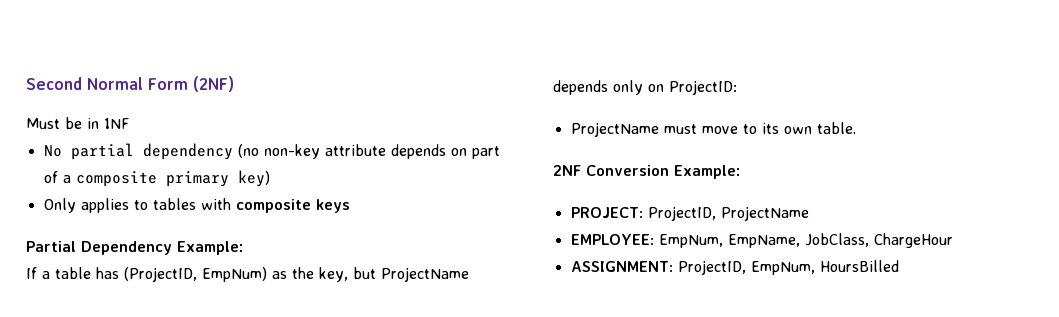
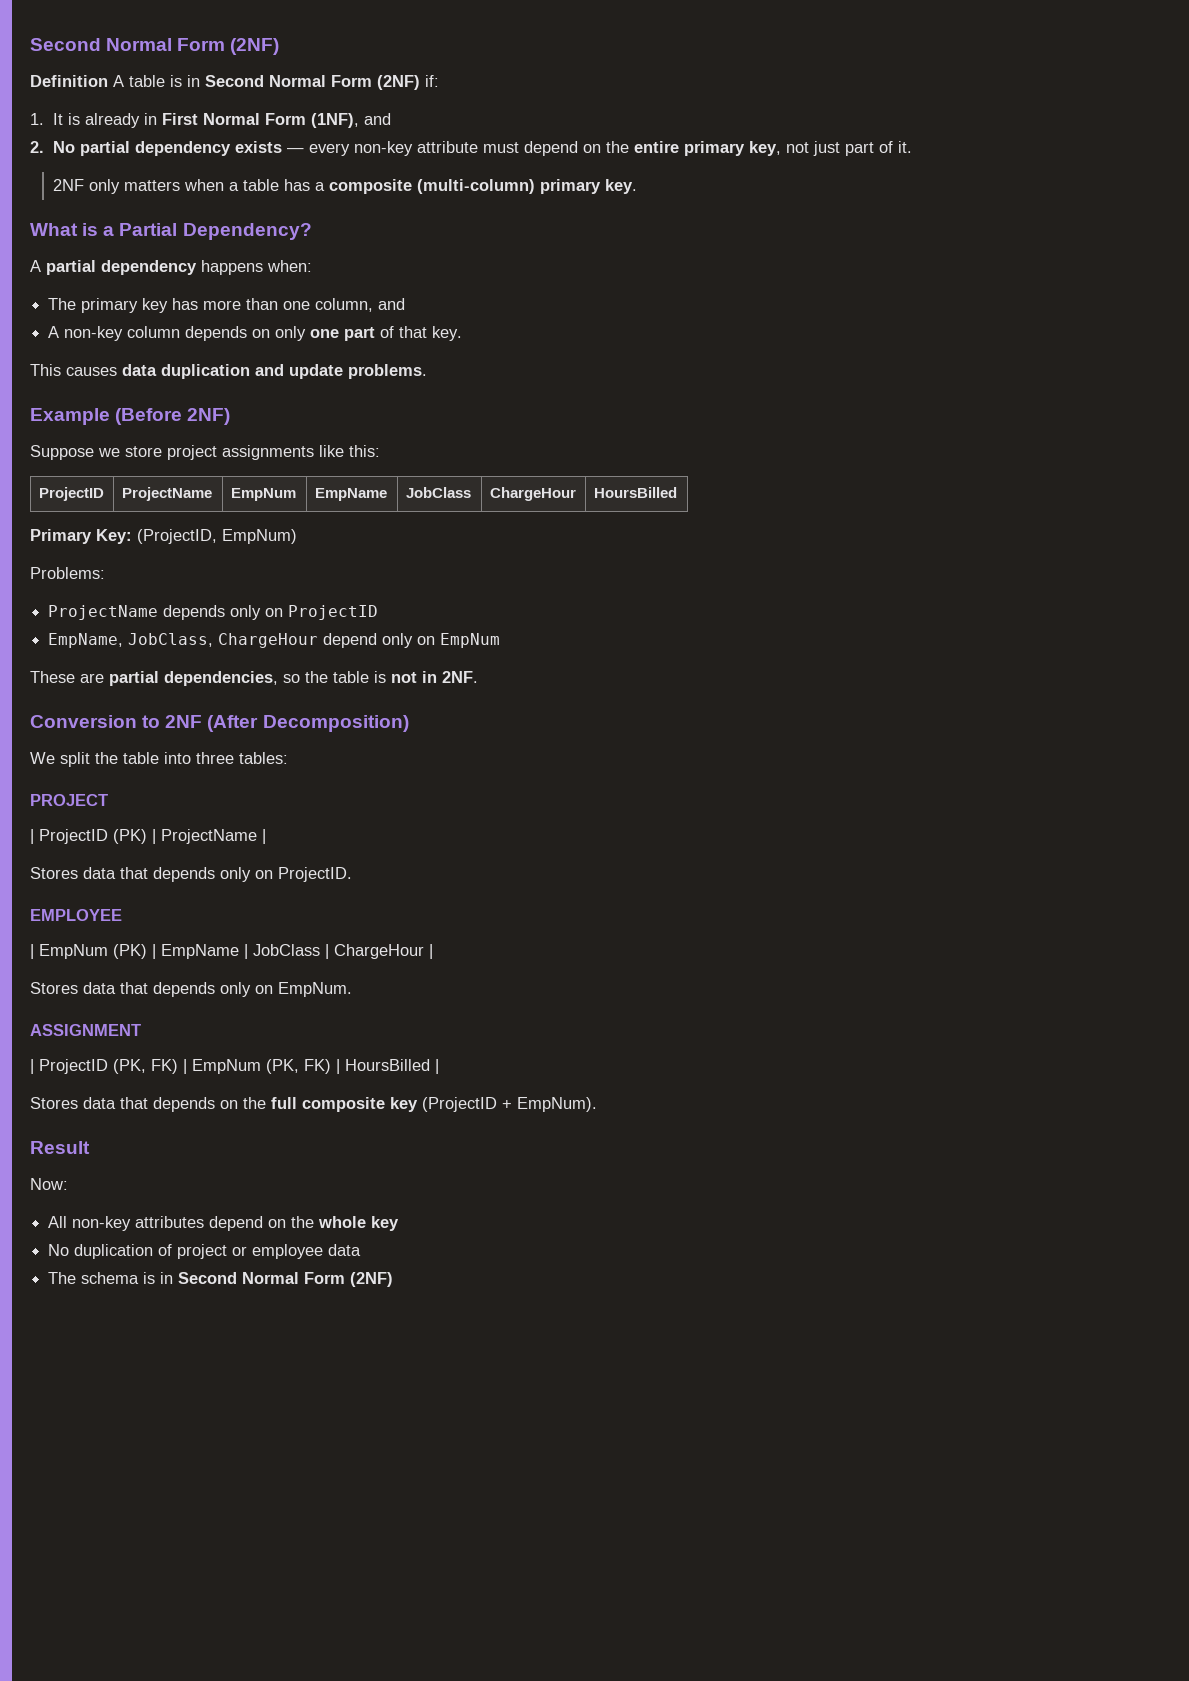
[26,117,130,129] [43,143,500,160] [43,170,270,187] [43,198,350,213] [26,241,243,255] [26,267,469,282] [553,80,737,95] [570,122,856,137] [553,165,740,179] [570,206,809,221] [570,233,953,248] [570,260,899,275] Must be in 1NF // No partial dependency (no non-key attribute depends on part of a composite primary key) // Only applies to tables with composite keys // Partial Dependency Example: // If a table has (ProjectID, EmpNum) as the key, but ProjectName depends only on ProjectID: // ProjectName must move to its own table. // 2NF Conversion Example: // PROJECT: ProjectID, ProjectName // EMPLOYEE: EmpNum, EmpName, JobClass, ChargeHour // ASSIGNMENT: ProjectID, EmpNum, HoursBilled -> [30,75,439,90] [30,113,392,128] [30,141,913,156] [53,179,638,194] [30,223,312,240] [30,260,312,275] [48,298,406,313] [48,326,463,341] [30,364,427,379] [30,408,231,425] [30,445,380,460] [38,487,104,501] [121,487,212,501] [230,488,296,501] [314,488,387,501] [405,487,471,498] [489,487,576,501] [593,487,677,498] [30,529,297,544] [30,567,105,579] [48,605,379,620] [48,633,501,648] [30,671,478,686] [30,715,409,732] [30,752,288,767] [30,794,108,806] [30,829,266,844] [30,867,352,882] [30,909,122,921] [30,944,433,959] [30,982,352,997] [30,1024,141,1036] [30,1059,439,1074] [30,1097,597,1112] [30,1141,90,1154] [30,1178,68,1190] [48,1216,400,1231] [48,1244,362,1259] [48,1272,394,1287] Definition A table is in Second Normal Form (2NF) if: // 1. It is already in First Normal Form (1NF), and // 2. No partial dependency exists — every non-key attribute must depend on the entire primary key, not just part of it. // 2NF only matters when a table has a composite (multi-column) primary key. // What is a Partial Dependency? // A partial dependency happens when: // The primary key has more than one column, and // A non-key column depends on only one part of that key. // This causes data duplication and update problems. // Example (Before 2NF) // Suppose we store project assignments like this: // ProjectID | ProjectName | EmpNum | EmpName | JobClass | ChargeHour | HoursBilled // Primary Key: (ProjectID, EmpNum) // Problems: // ProjectName depends only on ProjectID // EmpName, JobClass, ChargeHour depend only on EmpNum // These are partial dependencies, so the table is not in 2NF. // Conversion to 2NF (After Decomposition) // We split the table into three tables: // PROJECT // | ProjectID (PK) | ProjectName | // Stores data that depends only on ProjectID. // EMPLOYEE // | EmpNum (PK) | EmpName | JobClass | ChargeHour | // Stores data that depends only on EmpNum. // ASSIGNMENT // | ProjectID (PK, FK) | EmpNum (PK, FK) | HoursBilled | // Stores data that depends on the full composite key (ProjectID + EmpNum). // Result // Now: // All non-key attributes depend on the whole key // No duplication of project or employee data // The schema is in Second Normal Form (2NF)

